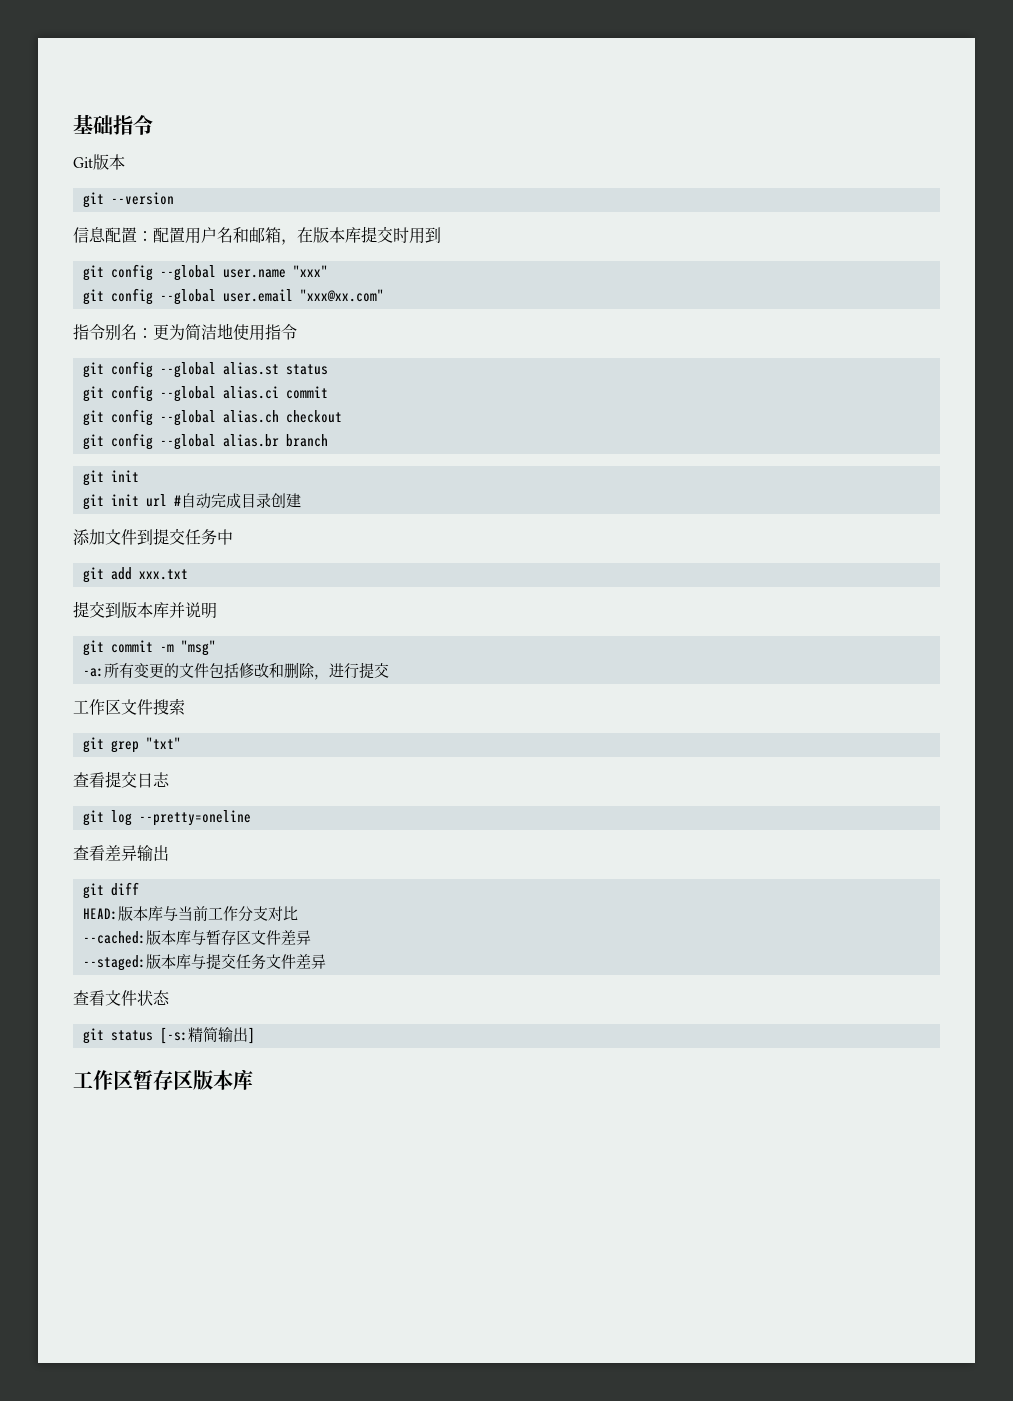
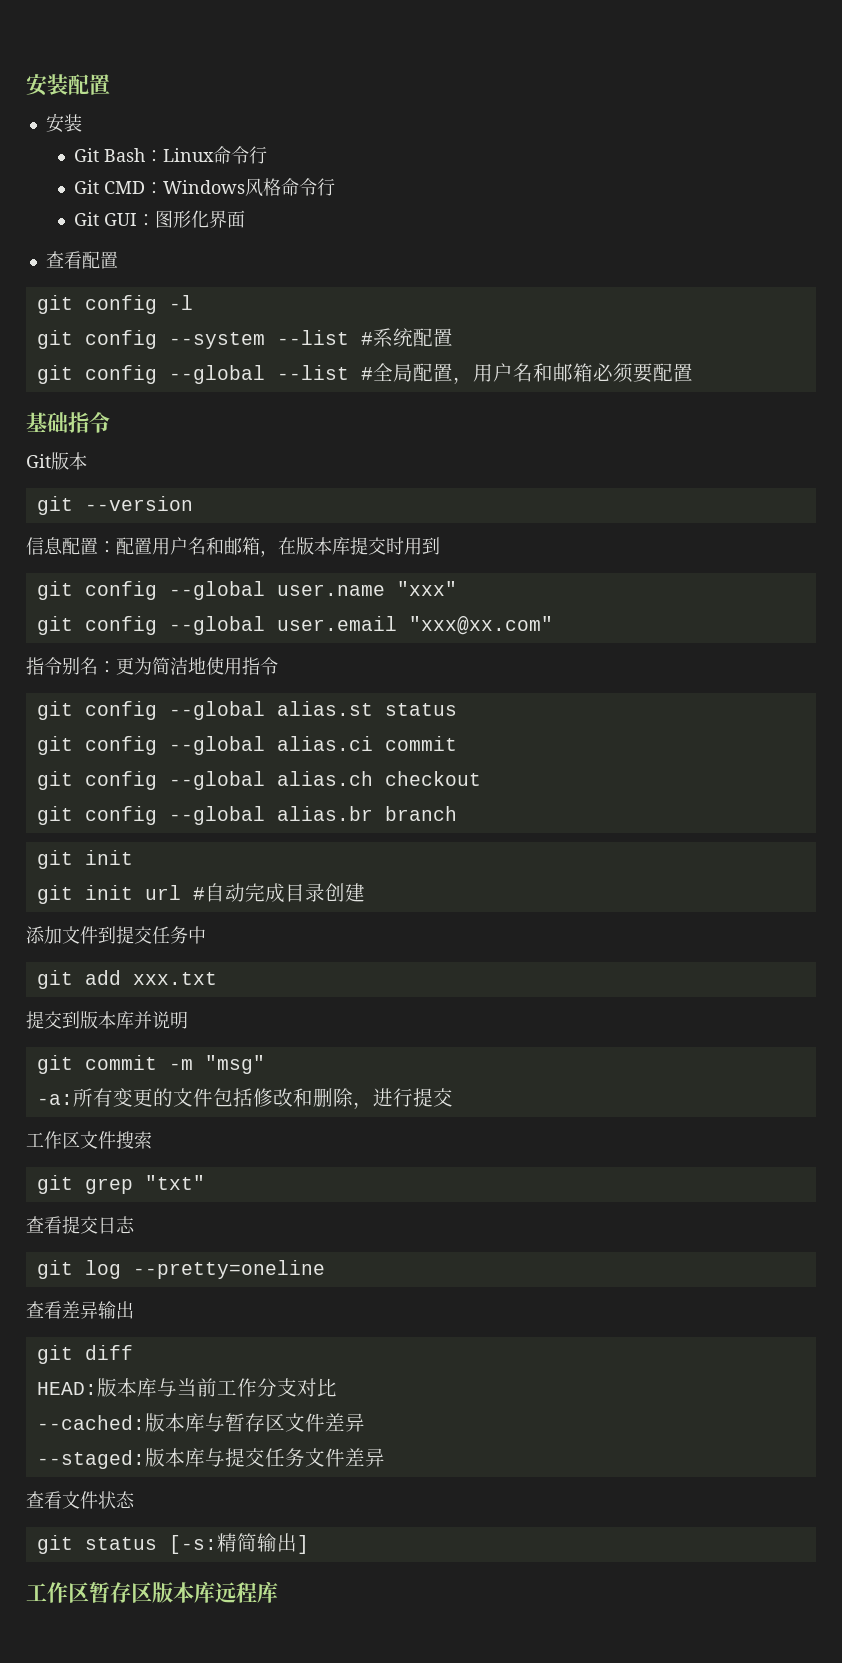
(73, 124) none -> [26,74,110,96] [45,113,82,133] [74,146,268,164] [74,178,336,197] [74,210,246,228] [45,251,118,269] [36,295,193,314] [36,328,453,349] [36,363,693,384] 安装配置 // 安装 // Git Bash：Linux命令行 // Git CMD：Windows风格命令行 // Git GUI：图形化界面 // 查看配置 // git config -l // git config --system --list #系统配置 // git config --global --list #全局配置，用户名和邮箱必须要配置 //
(253, 1079) none -> [215,1581,278,1603] 远程库

